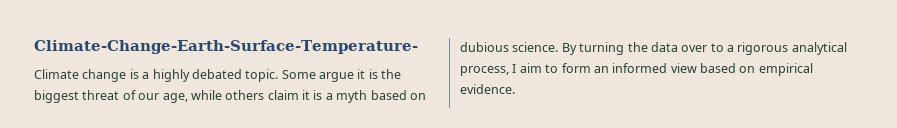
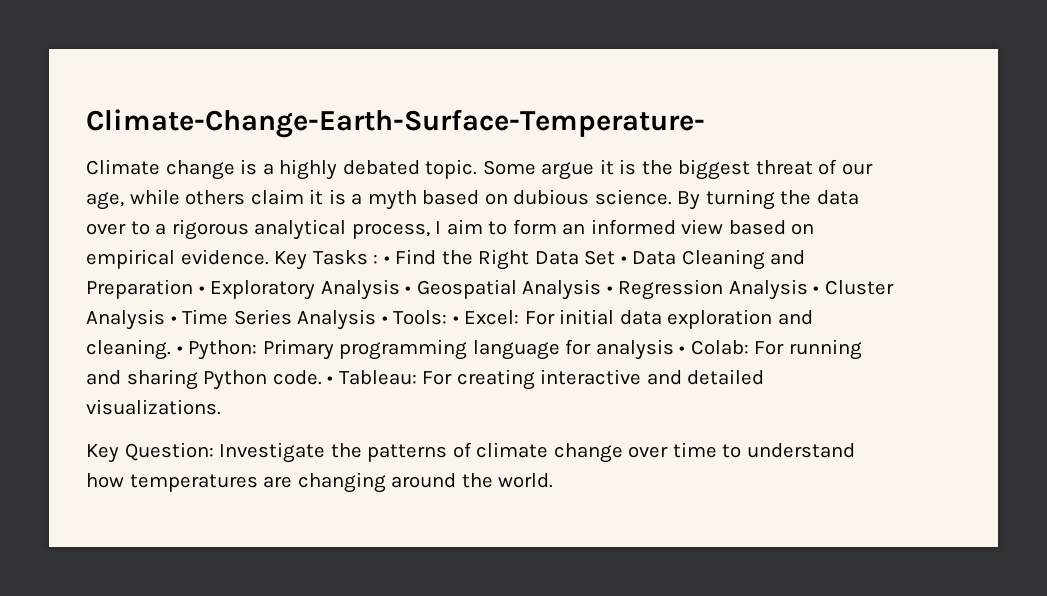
(515, 89) none -> [274,249,806,270] [86,279,894,300] [86,309,813,330] [86,339,862,360] [86,369,765,390] [86,399,221,415] [86,442,855,463] [86,472,554,493] Key Tasks : • Find the Right Data Set • Data Cleaning and Preparation • Exploratory Analysis • Geospatial Analysis • Regression Analysis • Cluster Analysis • Time Series Analysis • Tools: • Excel: For initial data exploration and cleaning. • Python: Primary programming language for analysis • Colab: For running and sharing Python code. • Tableau: For creating interactive and detailed visualizations. // Key Question: Investigate the patterns of climate change over time to understand how temperatures are changing around the world.

